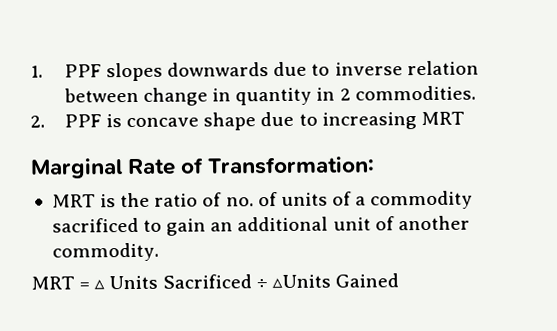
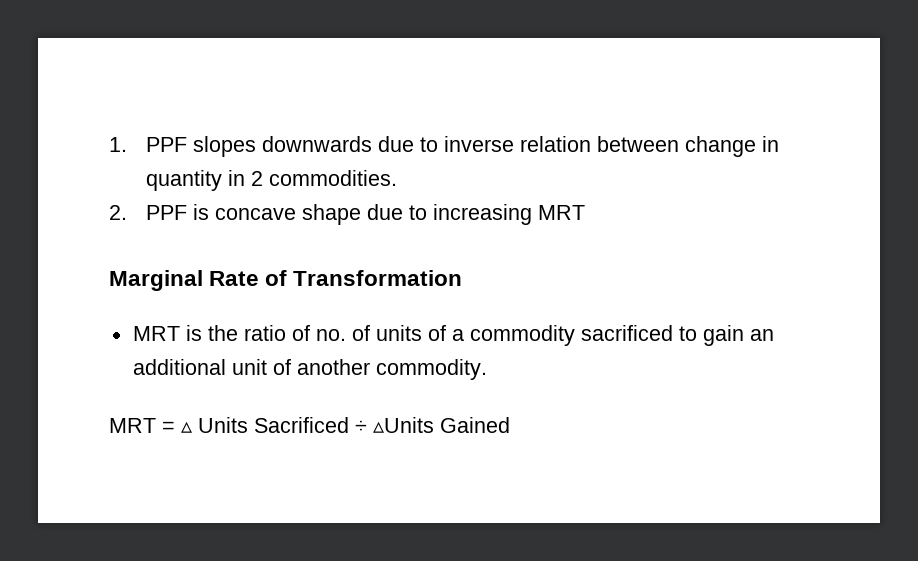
[207,156,376,175] Transformation: -> [293,270,463,286] Transformation

